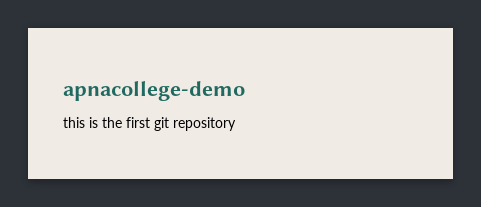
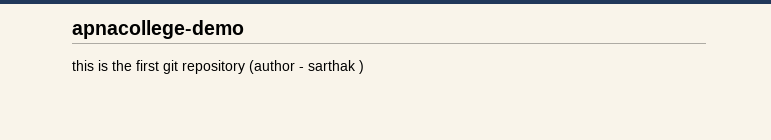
(236, 124) none -> [249,60,364,74] (author - sarthak )

